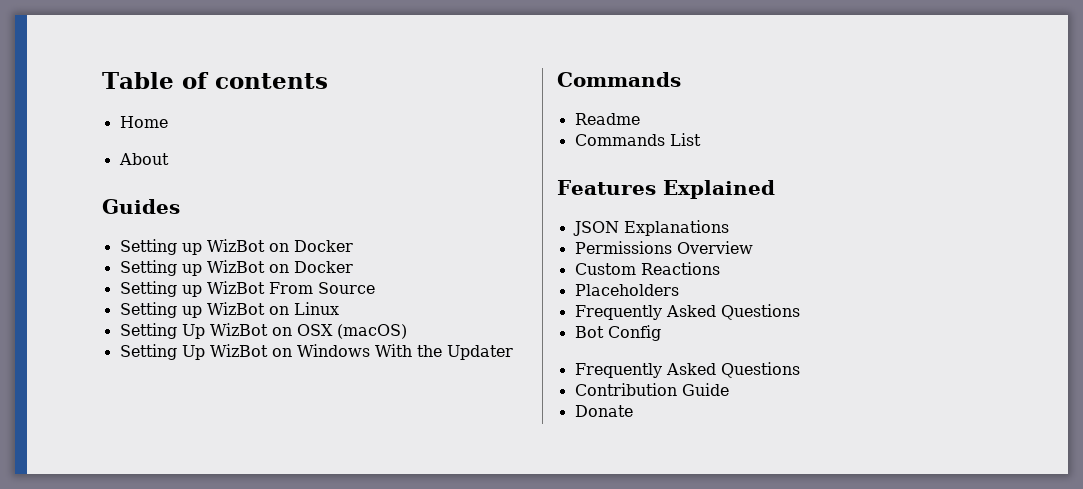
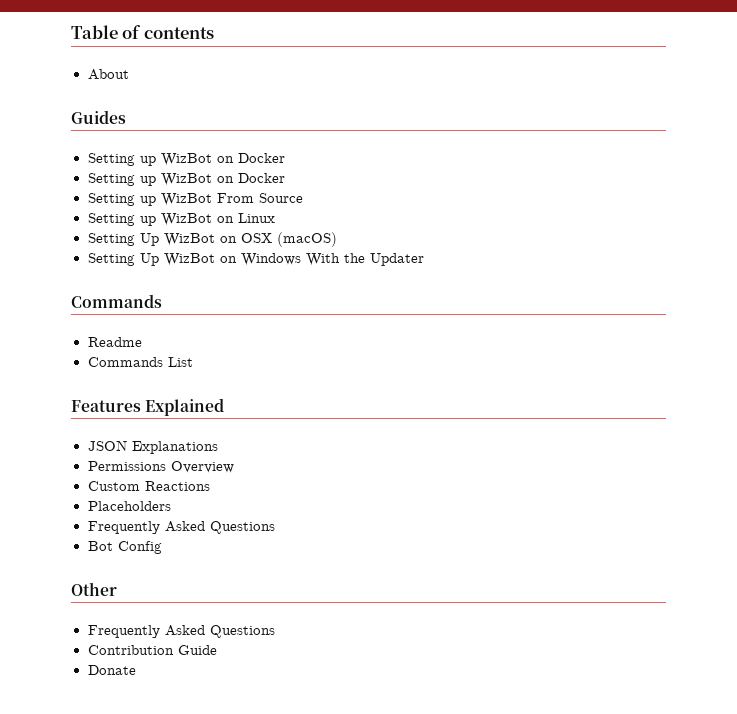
[119,116,168,128] // Home -> (214, 33) none
(661, 333) none -> [71,582,117,596] // Other

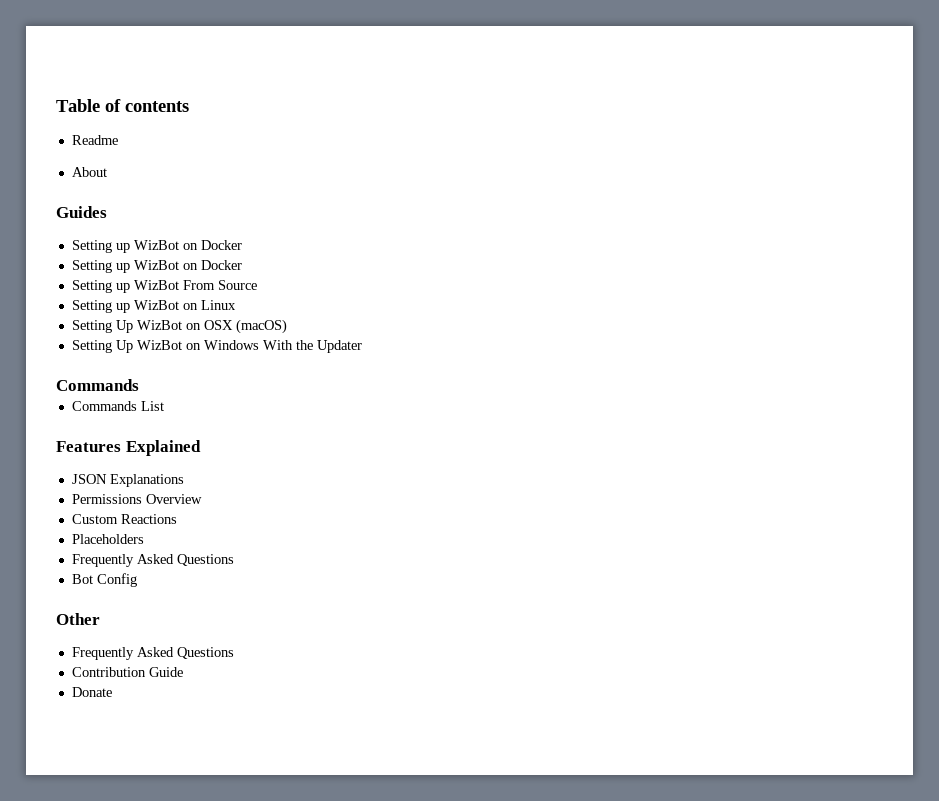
(214, 33) none -> [71,135,118,145] // Readme
[87,337,142,347] // Readme -> (139, 385) none

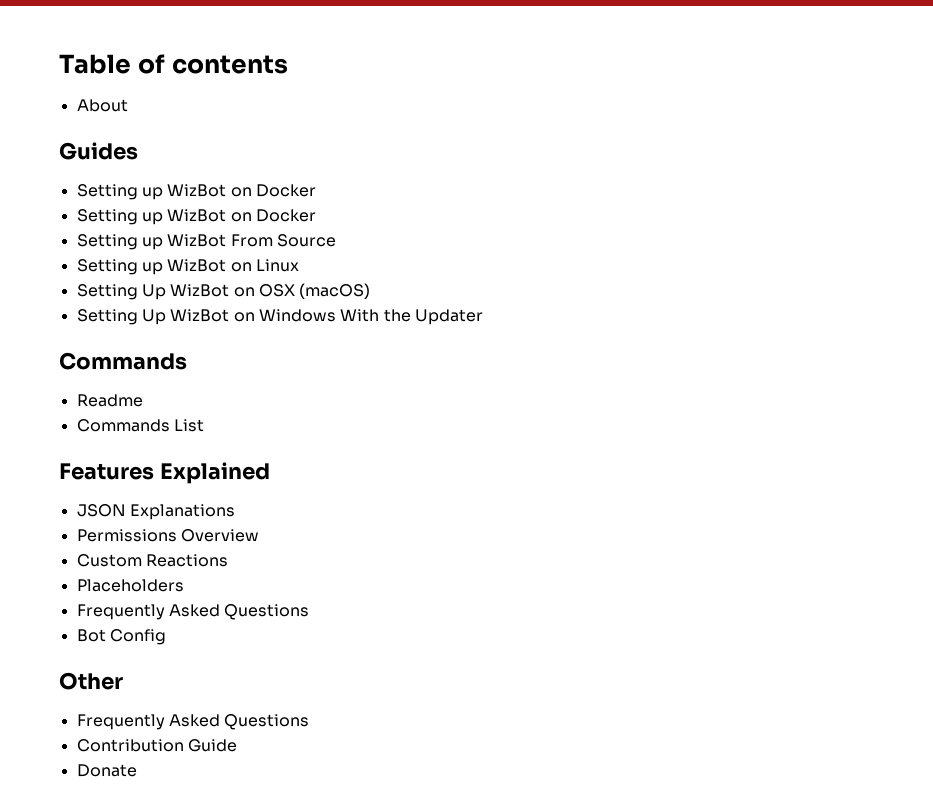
[71,135,118,145] // Readme -> (288, 64) none
(139, 385) none -> [76,394,143,407] // Readme

